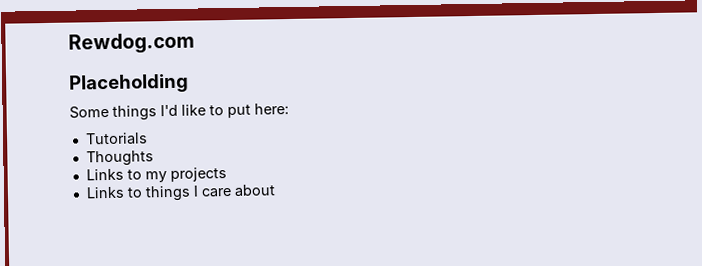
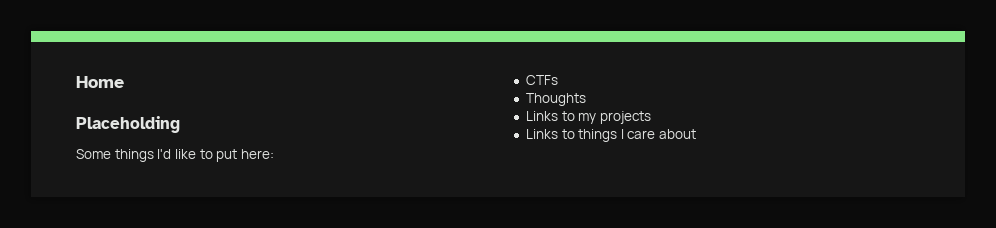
[68,32,195,55] Rewdog.com -> [76,76,124,88] Home
[84,132,148,146] Tutorials -> [525,75,558,85] CTFs

